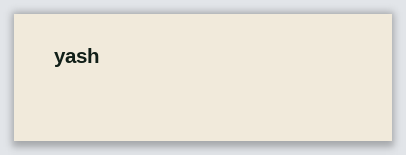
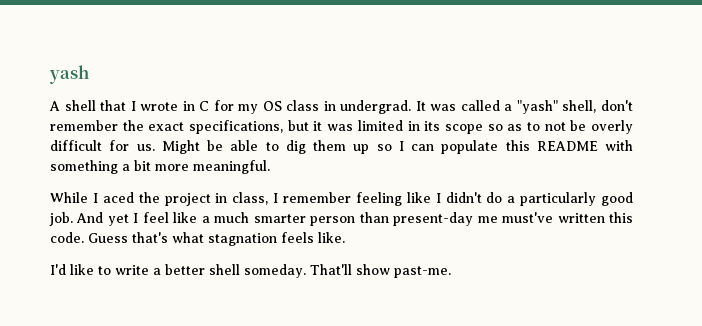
(100, 57) none -> [49,100,633,114] [50,120,633,134] [50,140,633,154] [50,160,270,174] [50,192,633,206] [49,212,633,226] [50,232,345,246] [50,264,451,278] // A shell that I wrote in C for my OS class in undergrad. It was called a "yash" shell, don't remember the exact specifications, but it was limited in its scope so as to not be overly difficult for us. Might be able to dig them up so I can populate this README with something a bit more meaningful. // While I aced the project in class, I remember feeling like I didn't do a particularly good job. And yet I feel like a much smarter person than present-day me must've written this code. Guess that's what stagnation feels like. // I'd like to write a better shell someday. That'll show past-me.

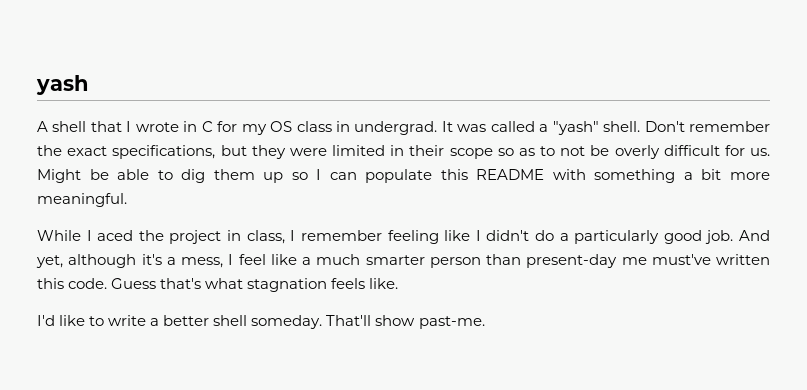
[562,100,633,113] shell, don't -> [603,121,685,132] shell. Don't
[313,121,354,131] it was -> [251,145,327,159] they were
[424,121,441,131] its -> [409,145,445,156] their
[107,214,129,226] yet -> [36,254,223,268] yet, although it's a mess,

